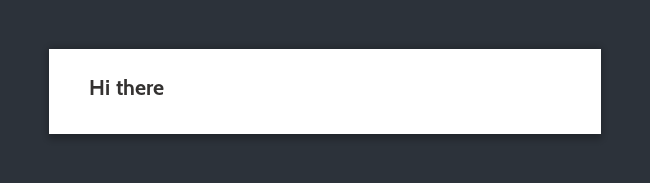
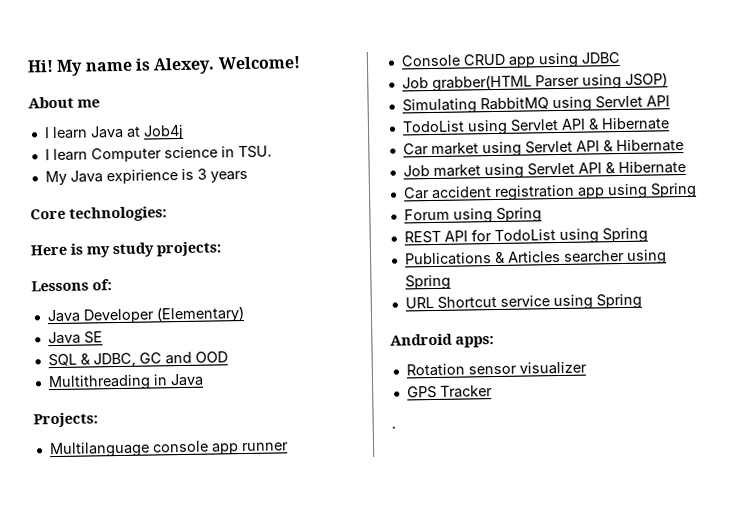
[89,79,164,95] Hi there -> [27,56,301,76] [28,96,100,109] [43,124,184,140] [44,145,272,163] [44,168,248,186] [30,206,167,222] [30,241,221,258] [31,279,112,292] [46,306,245,324] [47,331,103,345] [47,351,228,368] [47,373,204,392] [33,412,98,428] [48,440,289,459] [400,52,620,69] [401,72,668,93] [401,95,670,115] [401,117,670,136] [402,139,684,158] [402,160,686,180] [402,182,697,202] [403,207,542,224] [403,227,648,244] [403,249,667,266] [404,274,451,291] [404,293,642,311] [390,333,494,348] [405,361,587,377] [406,385,493,399] [391,426,396,429] Hi! My name is Alexey. Welcome! // About me // I learn Java at Job4j // I learn Computer science in TSU. // My Java expirience is 3 years // Core technologies: // Here is my study projects: // Lessons of: // Java Developer (Elementary) // Java SE // SQL & JDBC, GC and OOD // Multithreading in Java // Projects: // Multilanguage console app runner // Console CRUD app using JDBC // Job grabber(HTML Parser using JSOP) // Simulating RabbitMQ using Servlet API // TodoList using Servlet API & Hibernate // Car market using Servlet API & Hibernate // Job market using Servlet API & Hibernate // Car accident registration app using Spring // Forum using Spring // REST API for TodoList using Spring // Publications & Articles searcher using Spring // URL Shortcut service using Spring // Android apps: // Rotation sensor visualizer // GPS Tracker // .

